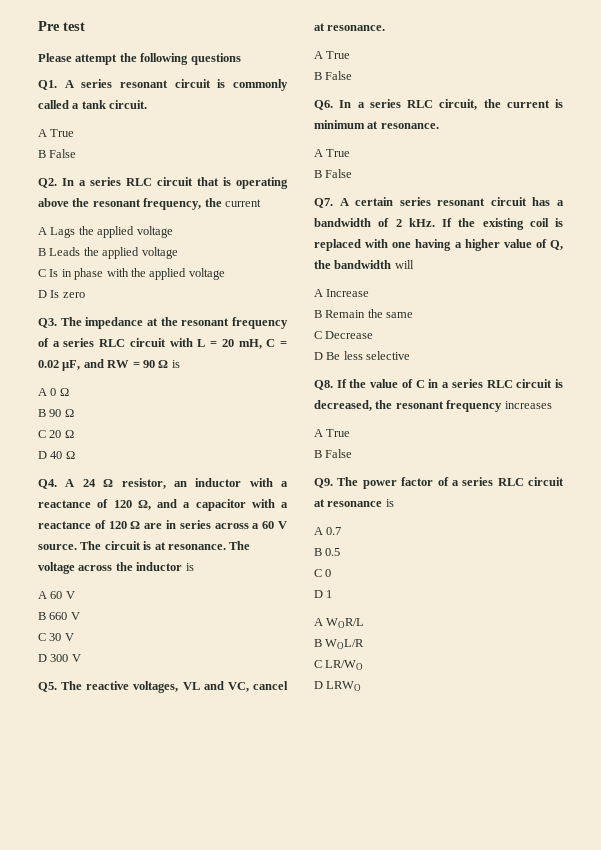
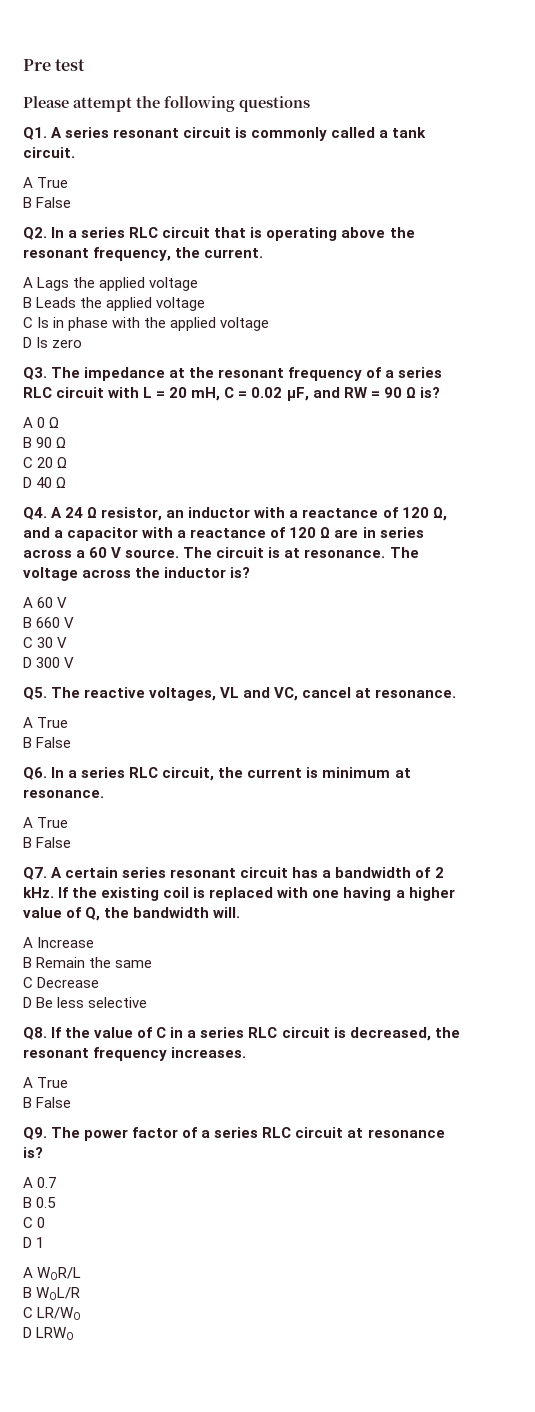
[224,199,261,207] current -> [204,248,264,258] current.
[171,360,180,368] is -> [419,387,440,398] is?
[185,563,194,571] is -> [230,567,251,578] is?
[394,260,414,269] will -> [213,907,241,918] will.
[504,401,552,409] increases -> [171,1047,247,1058] increases.
[385,499,394,507] is -> [23,1147,43,1158] is?

